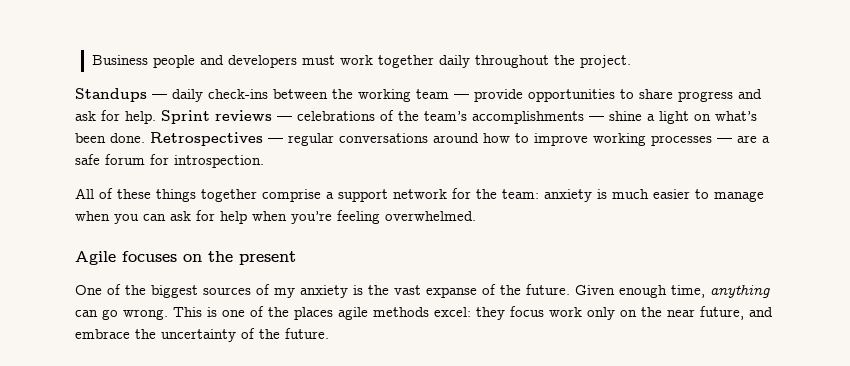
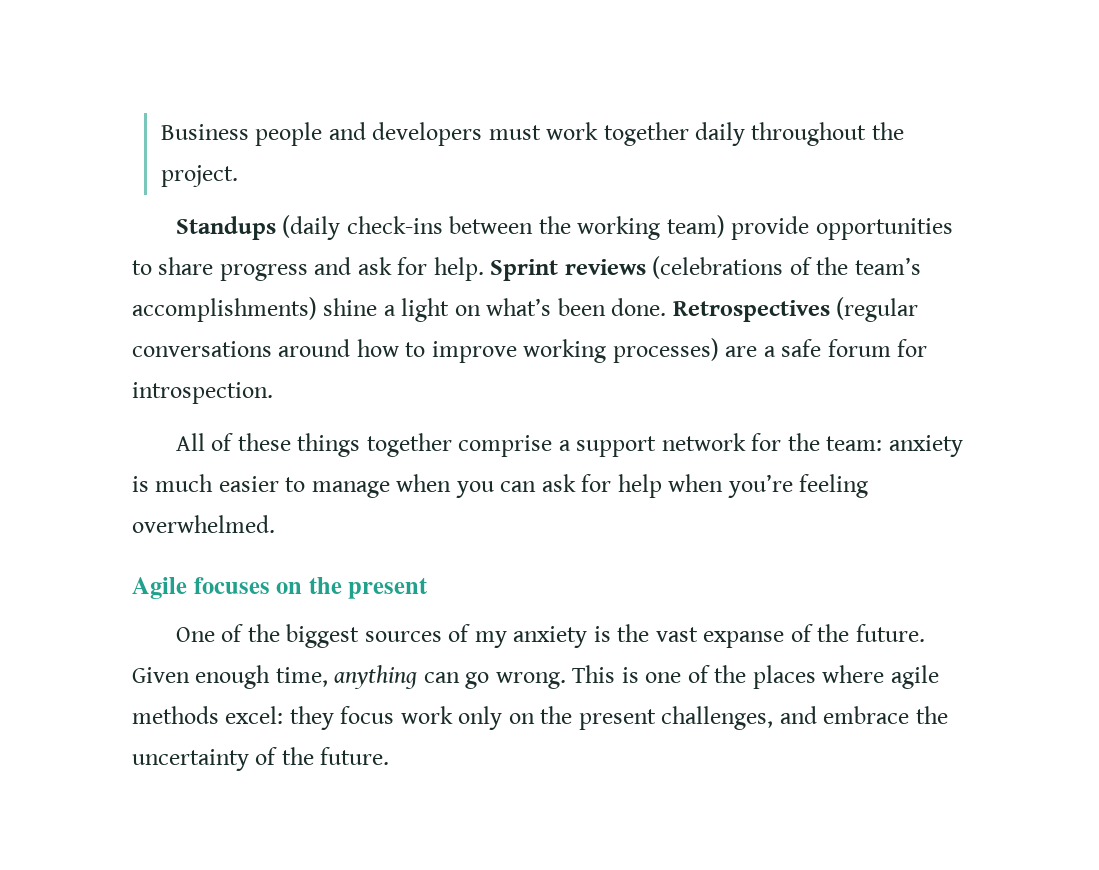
[152,89,203,102] — daily -> [282,215,341,240] (daily
[416,89,469,99] team — -> [666,215,725,238] team)
[277,111,375,121] — celebrations -> [652,256,784,279] (celebrations
[472,111,604,124] accomplishments — -> [132,297,317,322] accomplishments)
[268,133,334,146] — regular -> [836,297,919,322] (regular
[651,135,732,146] processes — -> [612,338,719,363] processes)
(333, 313) none -> [822,665,885,683] where
[667,306,744,320] near future, -> [578,706,774,730] present challenges,

